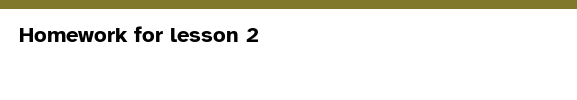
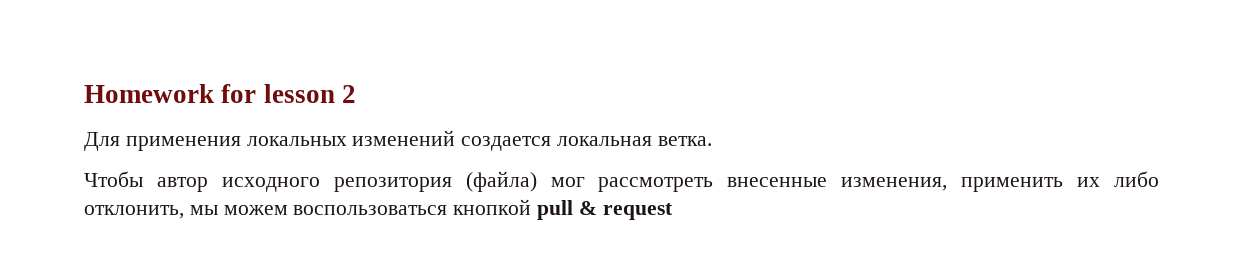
(259, 35) none -> [84,130,712,151] [84,171,1159,192] [84,199,673,220] // Для применения локальных изменений создается локальная ветка. // Чтобы автор исходного репозитория (файла) мог рассмотреть внесенные изменения, применить их либо отклонить, мы можем воспользоваться кнопкой pull & request

